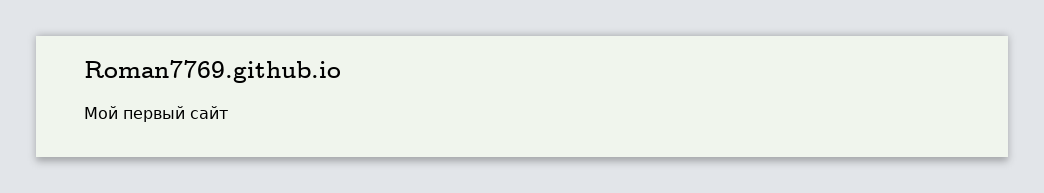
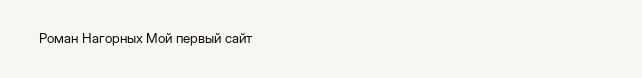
[84,60,341,83] Roman7769.github.io // -> [39,33,143,46] Роман Нагорных

